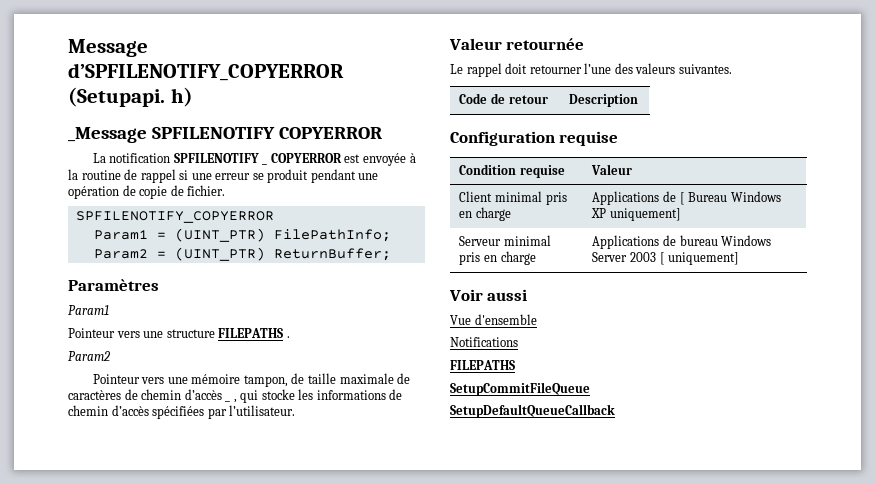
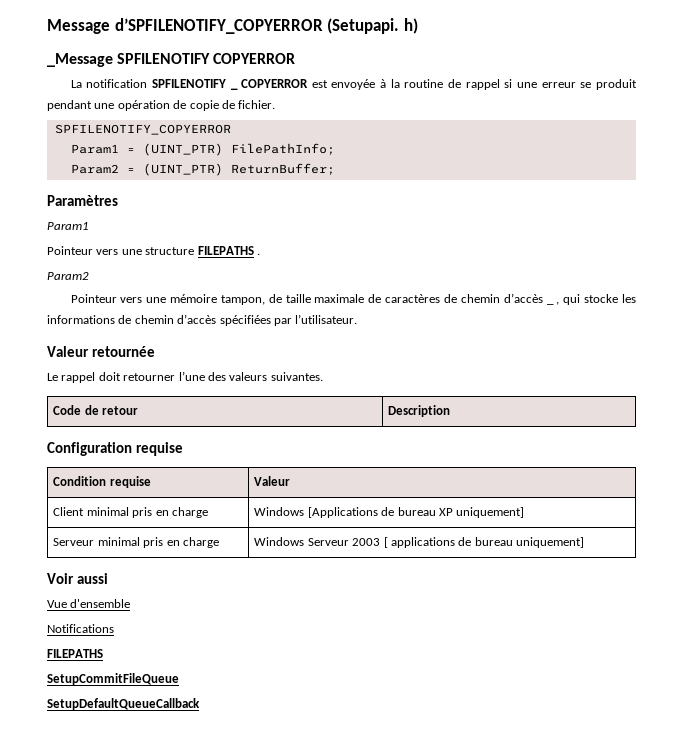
[592,191,781,205] Applications de [ Bureau Windows -> [254,507,436,518] Windows [Applications de bureau
[592,235,772,249] [592,252,665,265] Applications de bureau Windows Server 2003 [ -> [254,537,513,548] Windows Serveur 2003 [ applications de bureau

